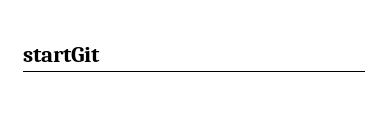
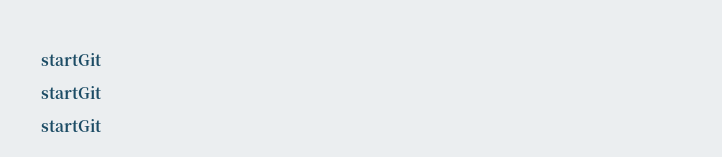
[23,47,100,62] startGit -> [41,53,102,66] [41,86,102,99] [41,119,102,132] startGit // startGit // startGit

